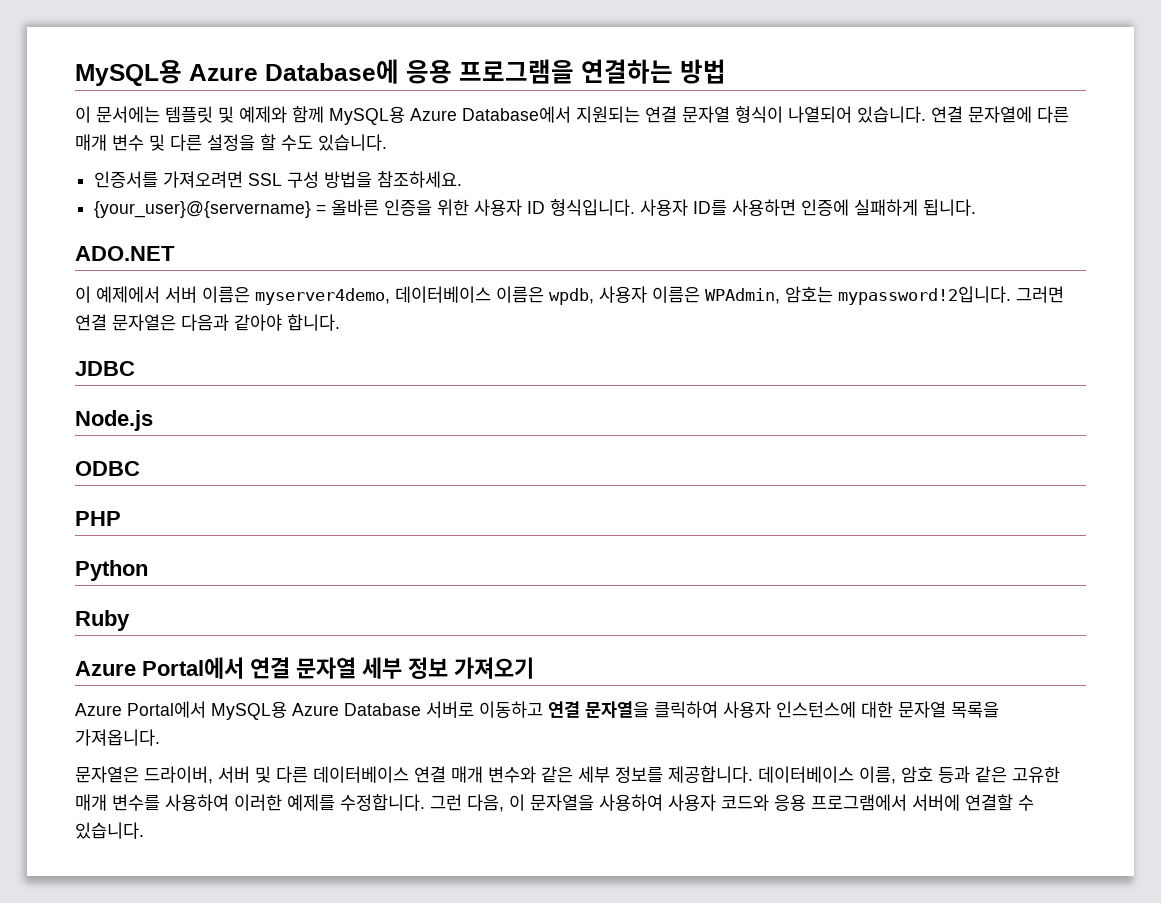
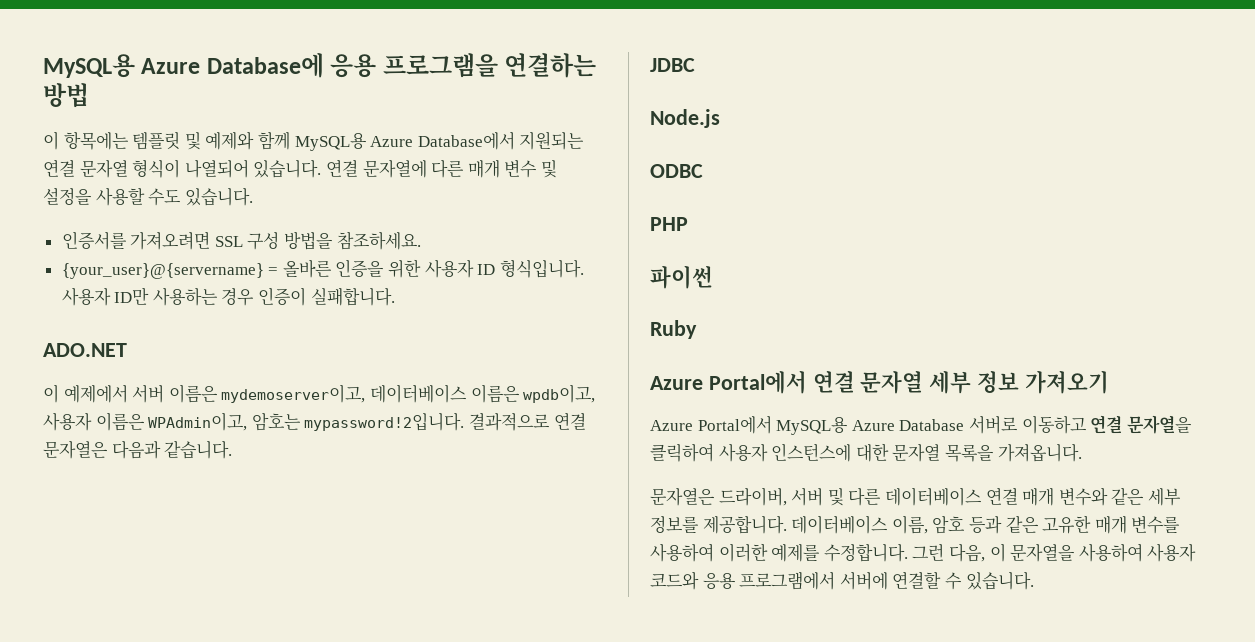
[96,106,160,123] 문서에는 -> [63,131,129,150] 항목에는
[170,134,276,151] 다른 설정을 할 -> [43,187,145,206] 설정을 사용할
[693,199,977,216] ID를 사용하면 인증에 실패하게 됩니다. -> [114,287,395,306] ID만 사용하는 경우 인증이 실패합니다.
[255,288,390,305] myserver4demo, -> [221,384,366,403] mydemoserver이고,
[549,288,594,305] wpdb, -> [523,384,596,403] wpdb이고,
[705,288,780,304] WPAdmin, -> [148,412,248,431] WPAdmin이고,
[1016,286,1064,303] 그러면 -> [468,412,550,431] 결과적으로
[234,314,340,331] 같아야 합니다. -> [164,440,233,459] 같습니다.
[75,560,148,581] Python -> [650,265,713,289] 파이썬

